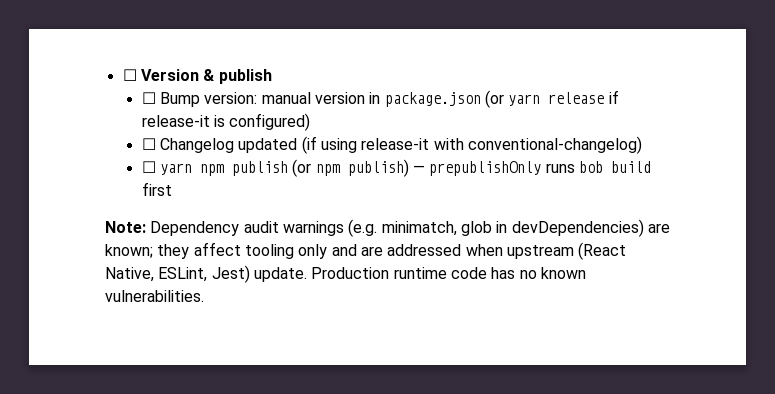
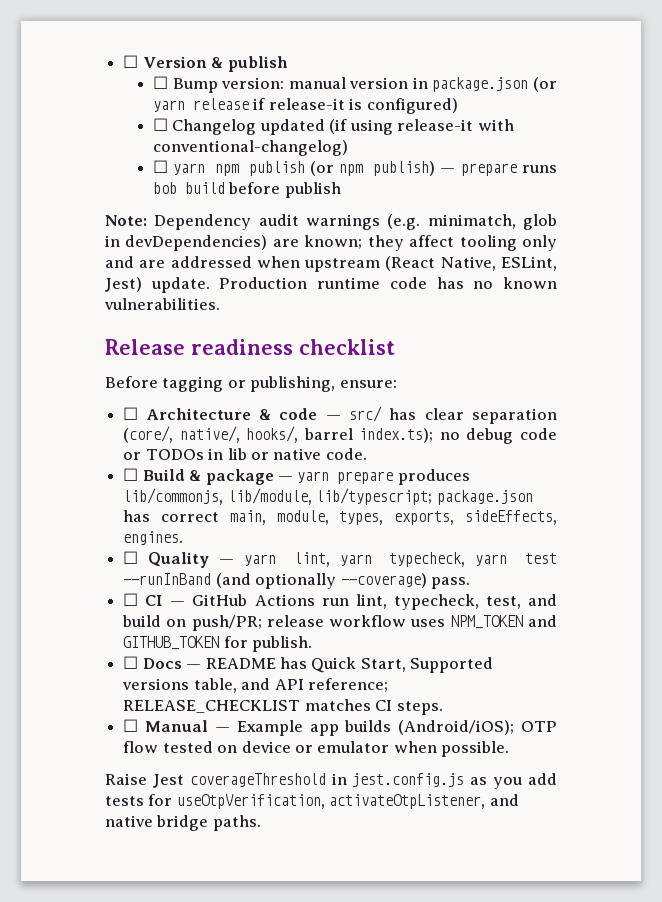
[429,161,542,176] prepublishOnly -> [460,163,517,176] prepare
[141,182,172,196] first -> [228,182,341,198] before publish
(204, 296) none -> [105,339,395,355] [105,376,397,392] [123,406,557,424] [123,426,557,444] [123,448,367,460] [123,468,470,485] [123,488,533,505] [123,510,557,525] [123,531,184,545] [123,551,557,568] [123,573,470,589] [123,593,557,610] [122,615,557,631] [123,636,313,652] [123,656,494,673] [122,678,388,693] [123,699,443,715] [123,719,557,736] [123,741,510,757] [105,773,557,789] [105,794,519,809] [105,815,261,831] // Release readiness checklist // Before tagging or publishing, ensure: // ☐ Architecture & code — src/ has clear separation (core/, native/, hooks/, barrel index.ts); no debug code or TODOs in lib or native code. // ☐ Build & package — yarn prepare produces lib/commonjs, lib/module, lib/typescript; package.json has correct main, module, types, exports, sideEffects, engines. // ☐ Quality — yarn lint, yarn typecheck, yarn test --runInBand (and optionally --coverage) pass. // ☐ CI — GitHub Actions run lint, typecheck, test, and build on push/PR; release workflow uses NPM_TOKEN and GITHUB_TOKEN for publish. // ☐ Docs — README has Quick Start, Supported versions table, and API reference; RELEASE_CHECKLIST matches CI steps. // ☐ Manual — Example app builds (Android/iOS); OTP flow tested on device or emulator when possible. // Raise Jest coverageThreshold in jest.config.js as you add tests for useOtpVerification, activateOtpListener, and native bridge paths.

